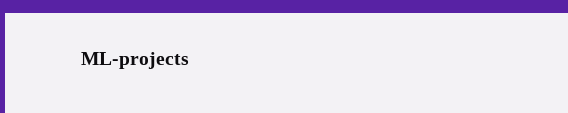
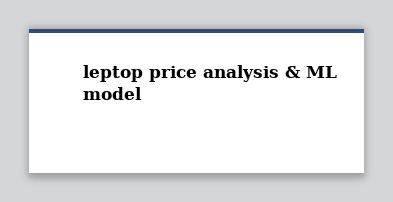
[81,52,189,69] ML-projects -> [83,65,337,82] [83,87,142,100] leptop price analysis & ML model

